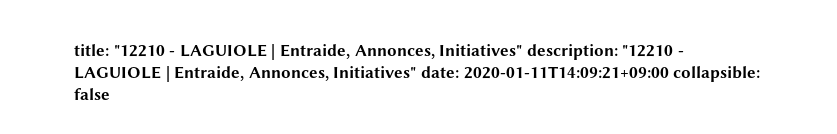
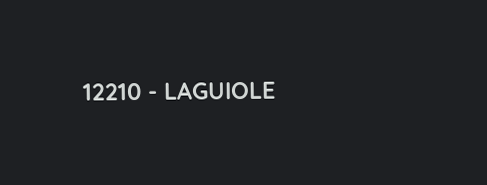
[74,44,684,60] [74,66,761,82] [74,88,110,100] title: "12210 - LAGUIOLE | Entraide, Annonces, Initiatives" description: "12210 - LAGUIOLE | Entraide, Annonces, Initiatives" date: 2020-01-11T14:09:21+09:00 collapsible: false -> [82,80,276,101] 12210 - LAGUIOLE

